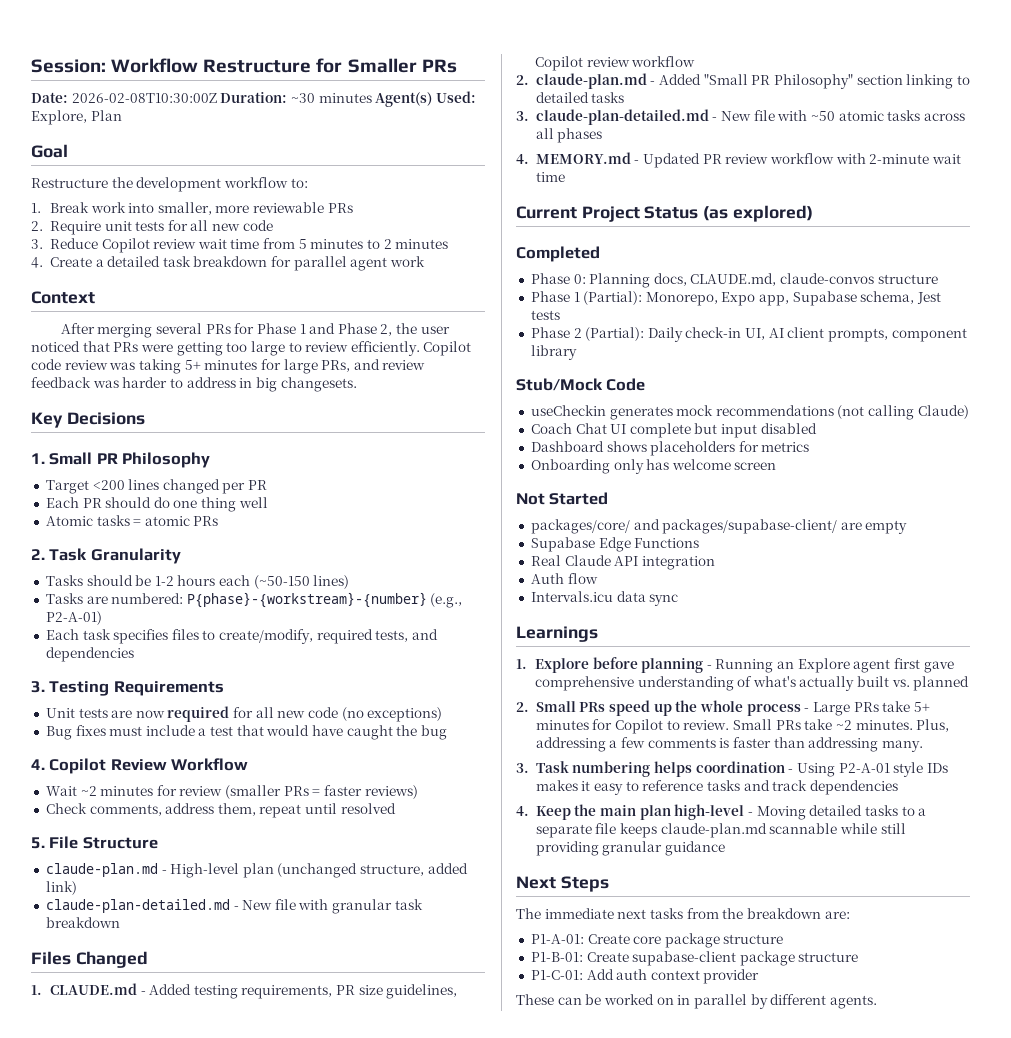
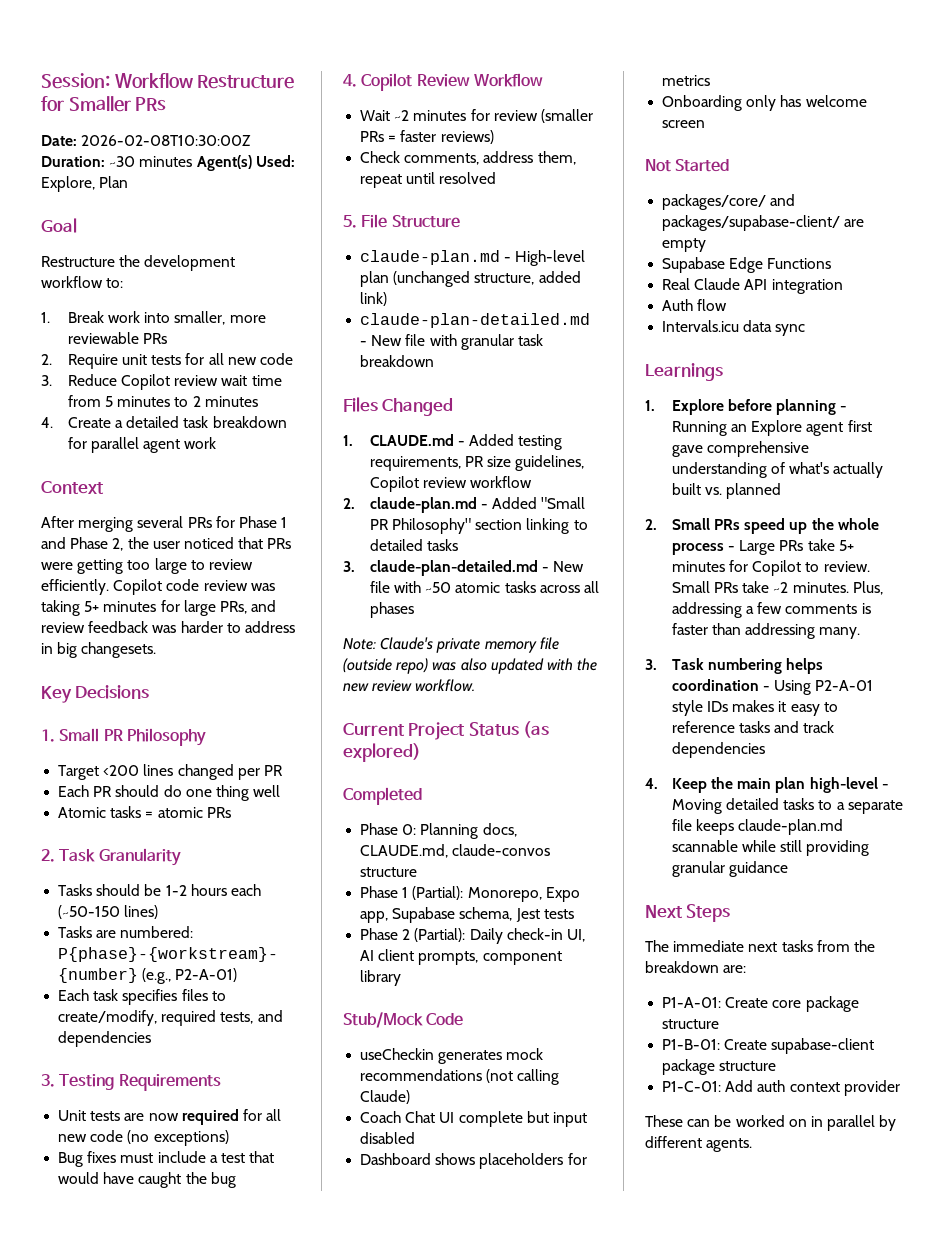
[516,152,961,168] [535,172,565,182] 4. MEMORY.md - Updated PR review workflow with 2-minute wait time -> [343,637,559,653] [343,658,598,674] [343,679,476,692] Note: Claude's private memory file (outside repo) was also updated with the new review workflow.

